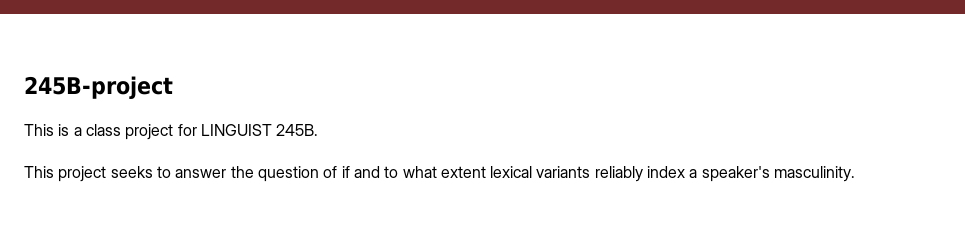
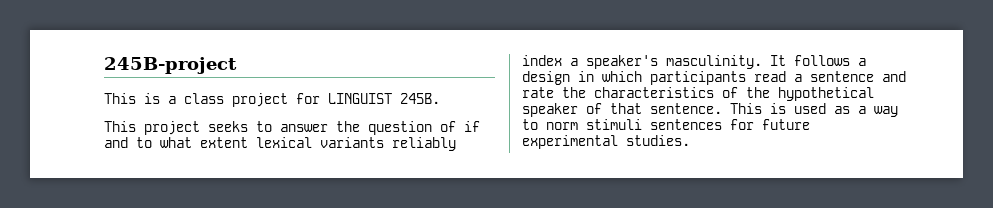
(856, 174) none -> [770,55,866,66] [522,71,906,85] [522,87,874,101] [522,103,898,117] [522,119,810,130] [522,135,690,149] It follows a design in which participants read a sentence and rate the characteristics of the hypothetical speaker of that sentence. This is used as a way to norm stimuli sentences for future experimental studies.

